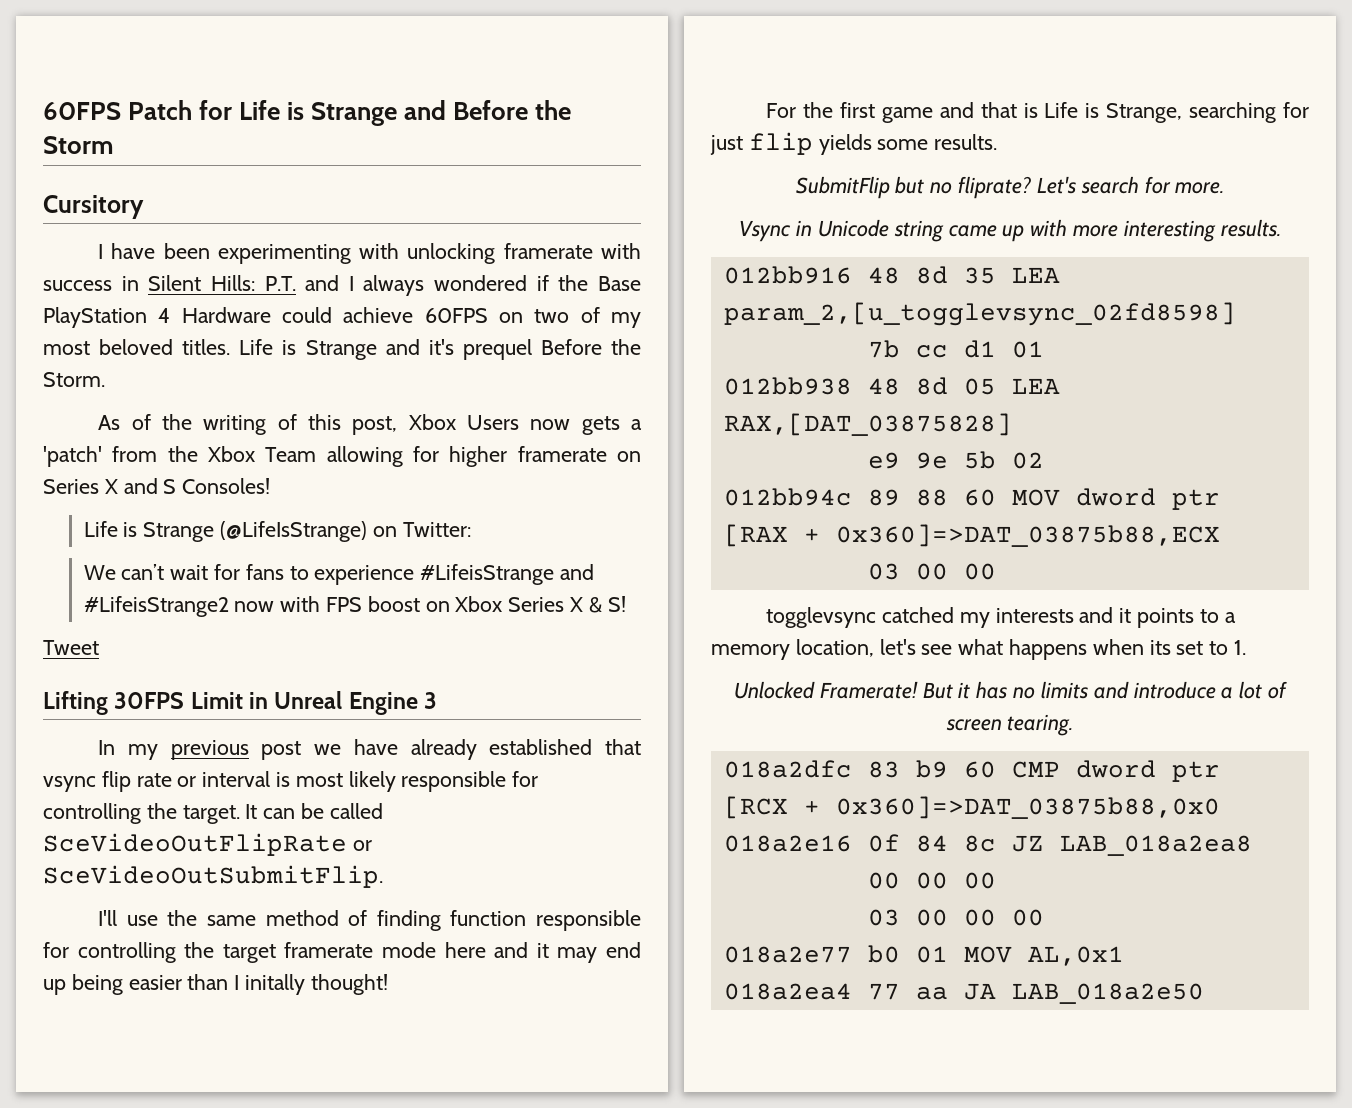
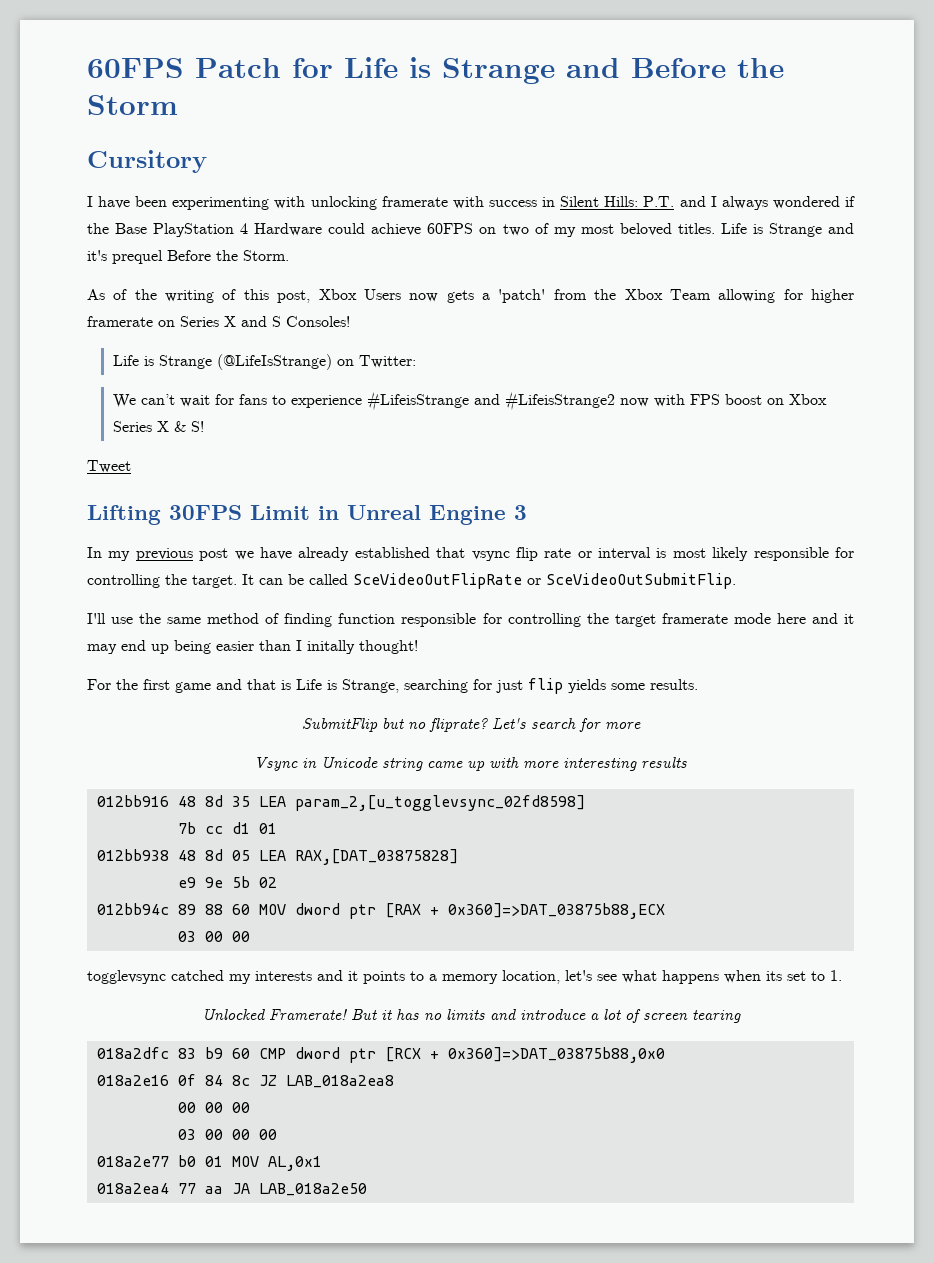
[1175,182,1225,194] more. -> [604,722,641,729] more
[1220,219,1281,237] results. -> [641,757,687,768] results
[1007,714,1074,736] tearing. -> [691,1010,741,1023] tearing

